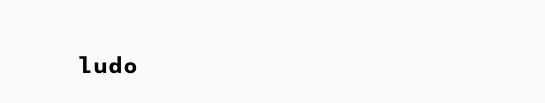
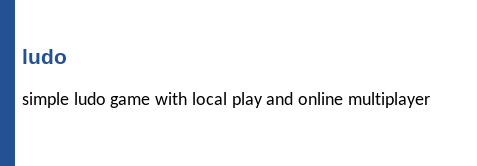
[78,56,138,74] ludo -> [22,49,67,64] [22,92,430,108] ludo // simple ludo game with local play and online multiplayer

